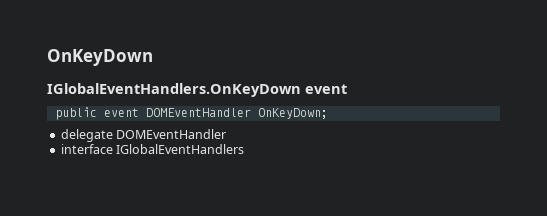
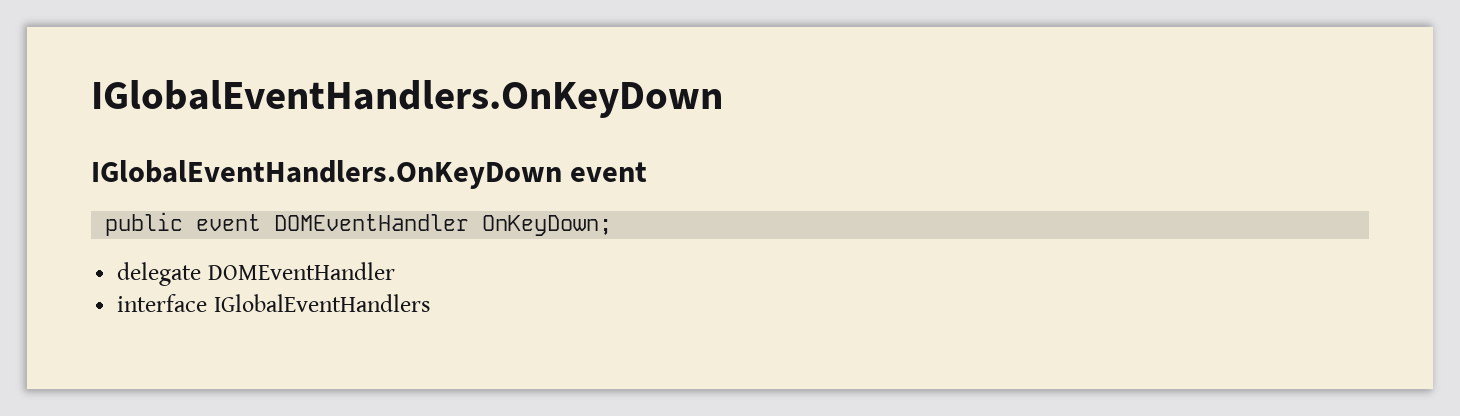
[47,49,153,66] OnKeyDown -> [91,80,723,118] IGlobalEventHandlers.OnKeyDown

